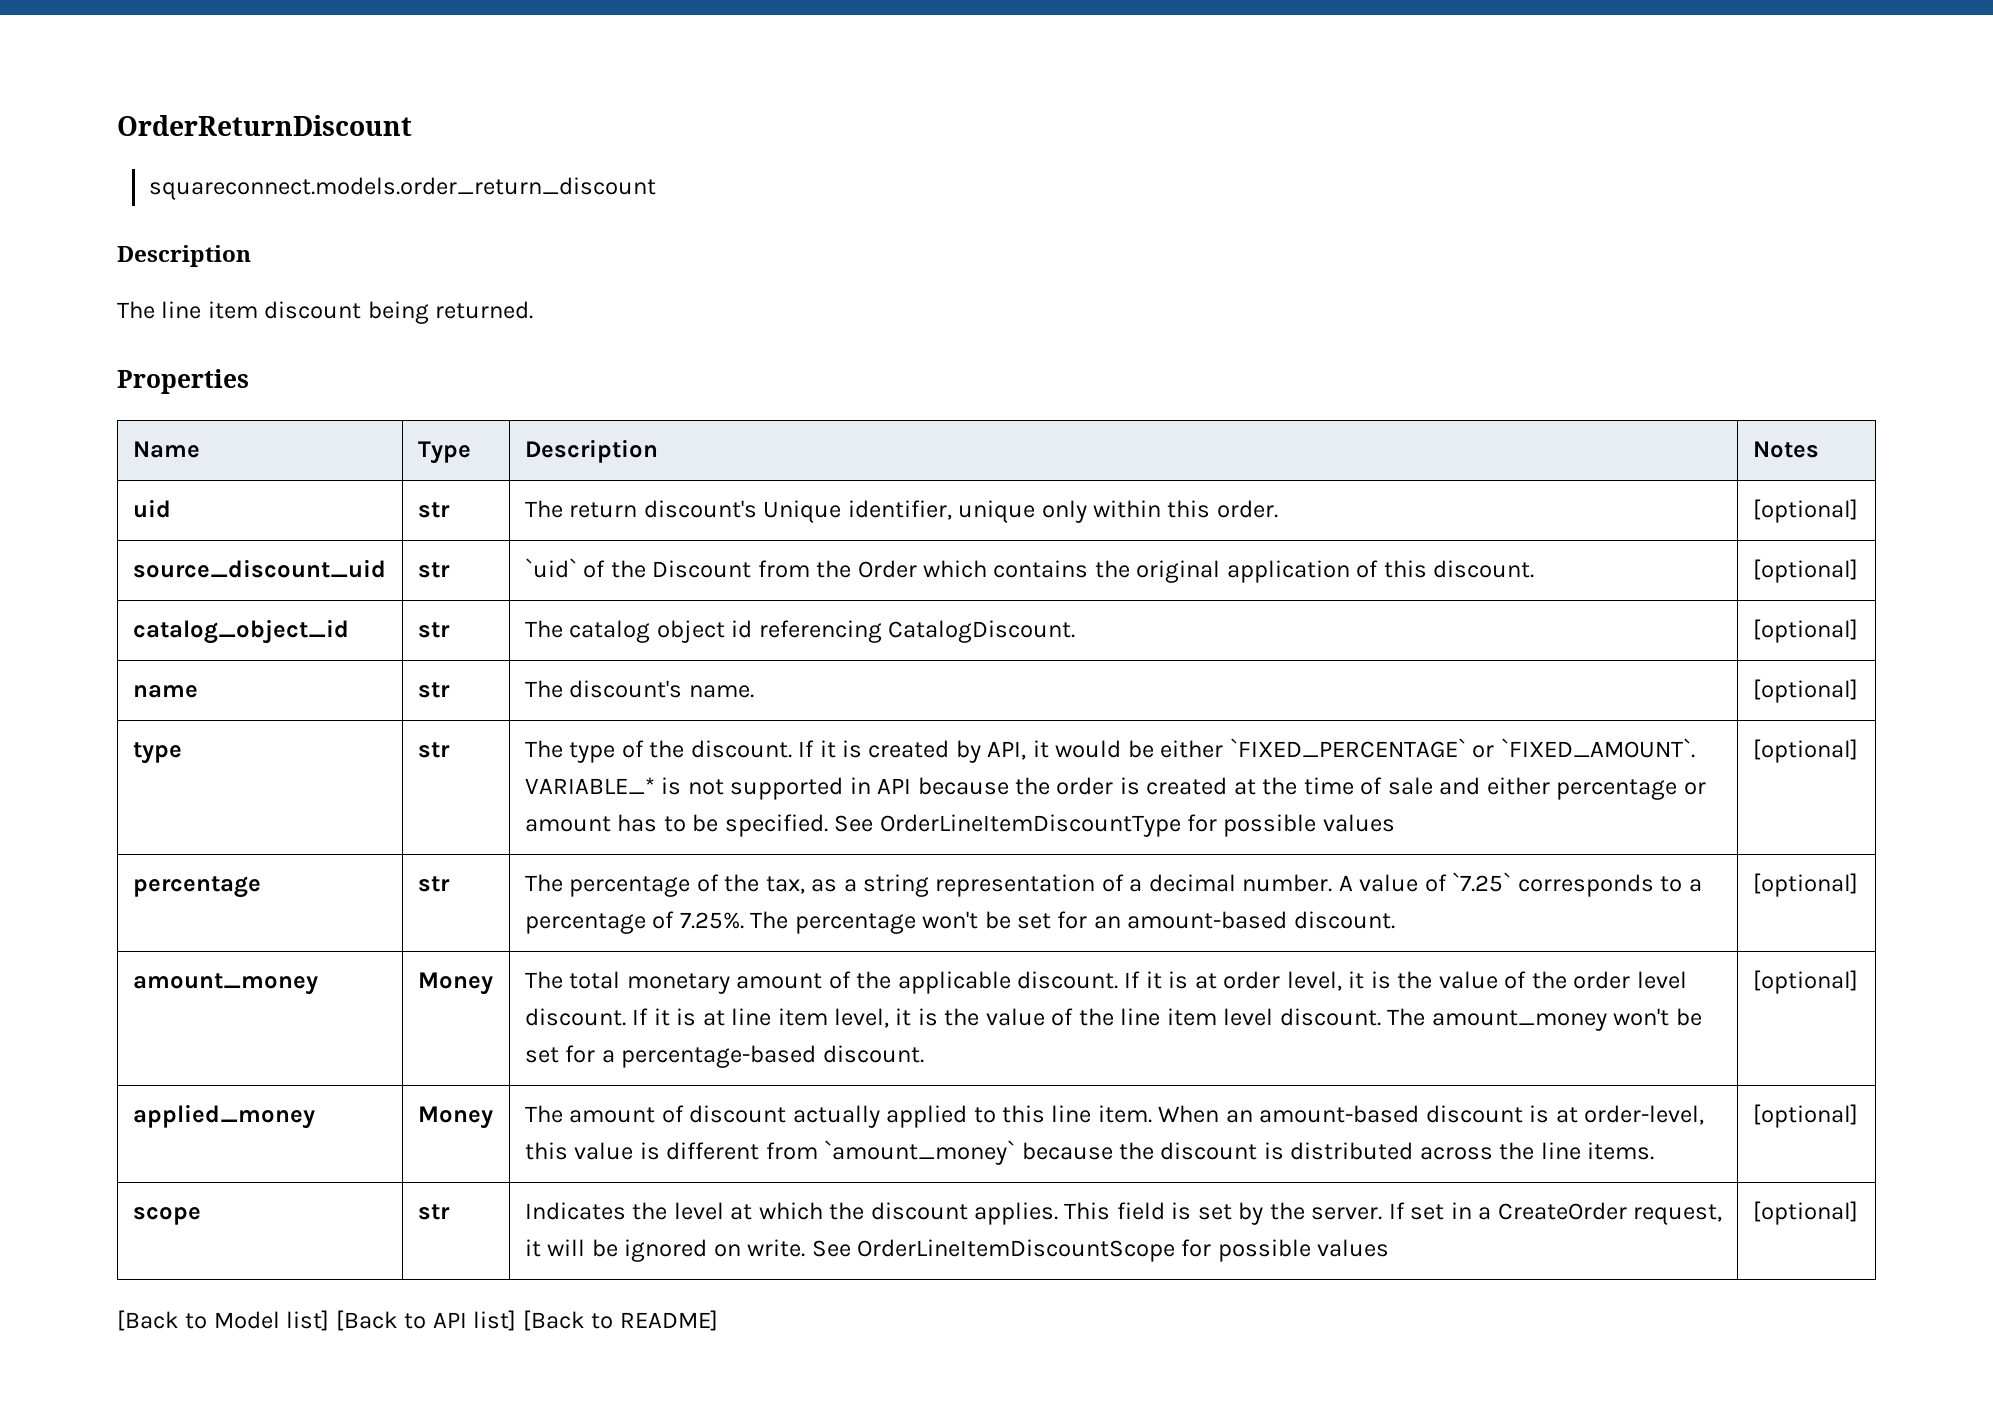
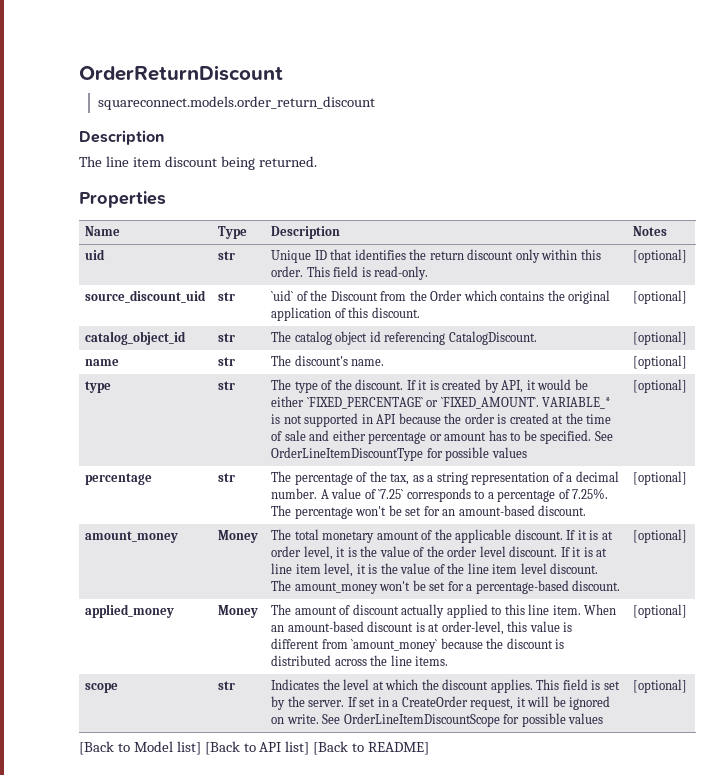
[524,500,1036,523] The return discount's Unique identifier, unique -> [271,249,514,263] Unique ID that identifies the return discount
(1278, 509) none -> [306,266,429,280] This field is read-only.

